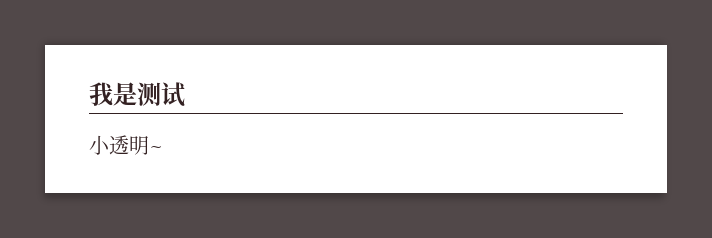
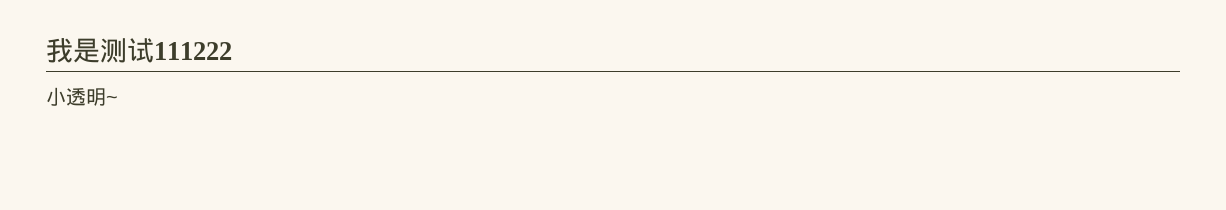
(185, 94) none -> [154,42,232,60] 111222

